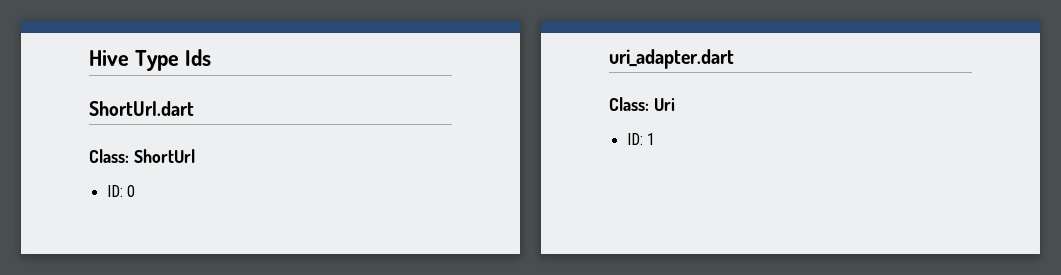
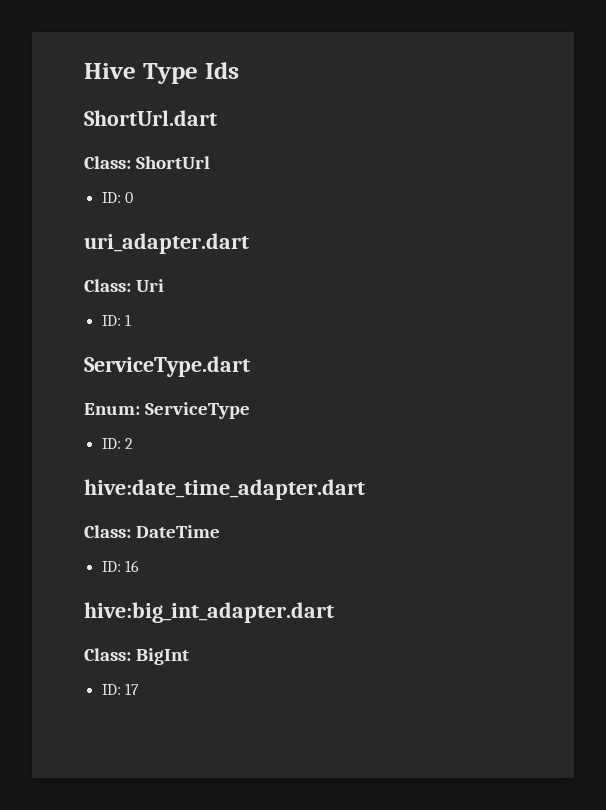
(655, 139) none -> [84,356,250,377] [84,402,250,419] [101,438,133,449] [84,479,365,500] [84,525,220,538] [101,560,139,572] [84,602,334,623] [84,648,189,665] [101,683,139,695] // ServiceType.dart // Enum: ServiceType // ID: 2 // hive:date_time_adapter.dart // Class: DateTime // ID: 16 // hive:big_int_adapter.dart // Class: BigInt // ID: 17

